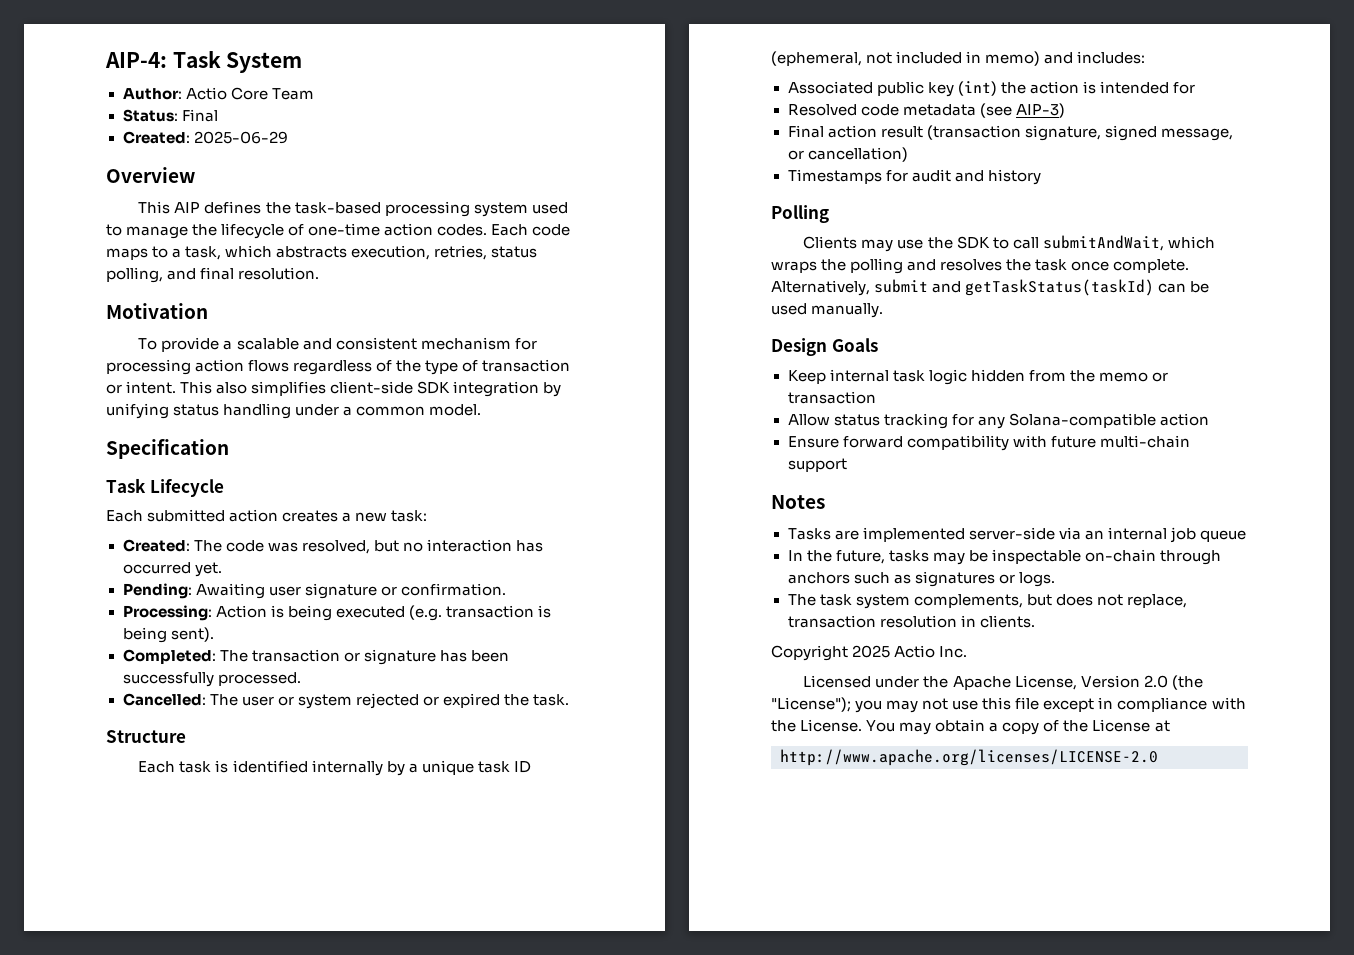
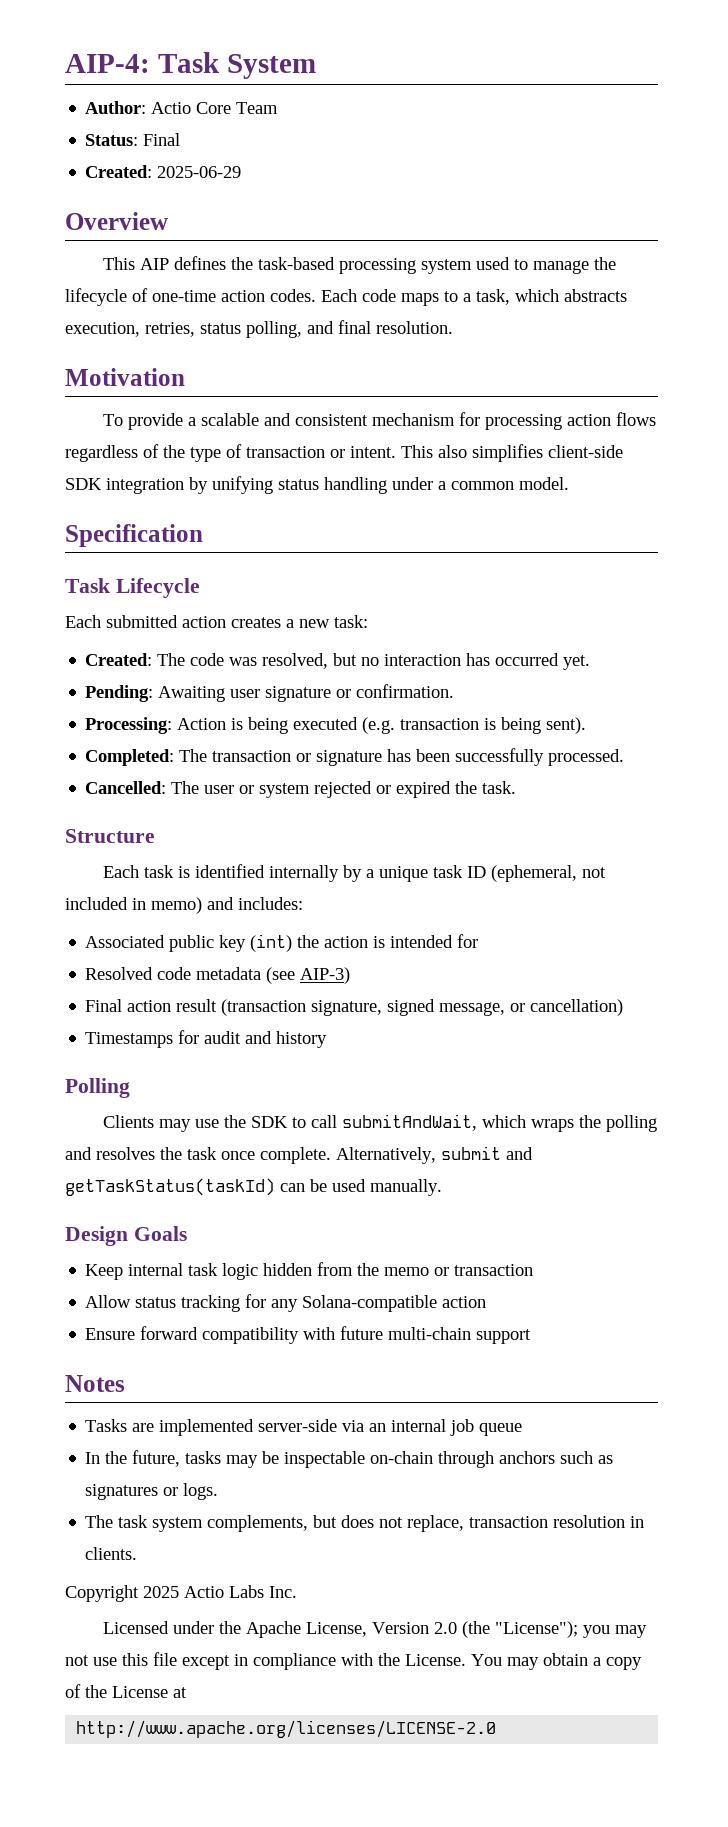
(936, 651) none -> [229,1585,264,1598] Labs

